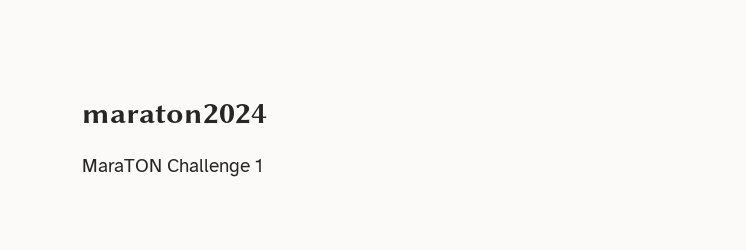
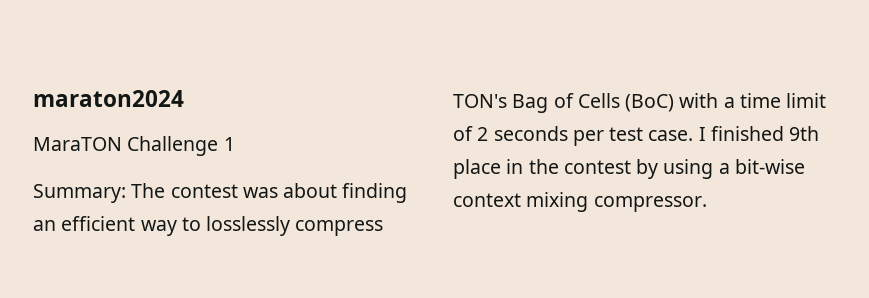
(264, 165) none -> [33,183,408,203] [33,216,384,236] [453,93,827,113] [453,126,820,146] [453,159,805,179] [453,192,707,212] // Summary: The contest was about finding an efficient way to losslessly compress TON's Bag of Cells (BoC) with a time limit of 2 seconds per test case. I finished 9th place in the contest by using a bit-wise context mixing compressor.

